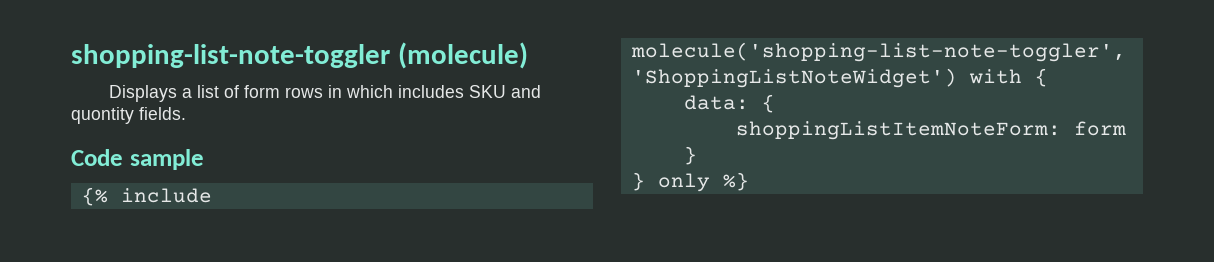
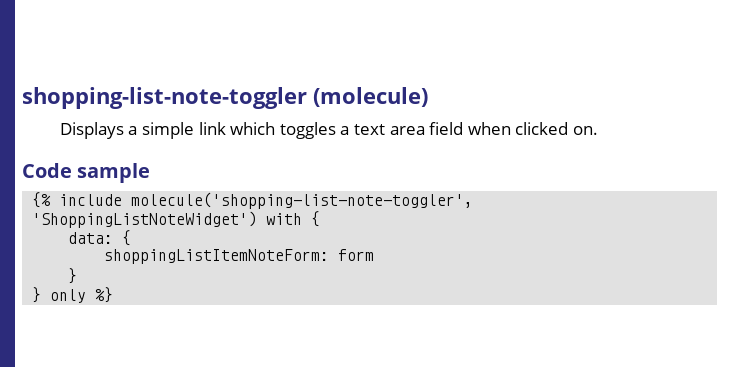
[196,85,541,98] [71,107,186,124] list of form rows in which includes SKU and quontity fields. -> [142,122,598,139] simple link which toggles a text area field when clicked on.

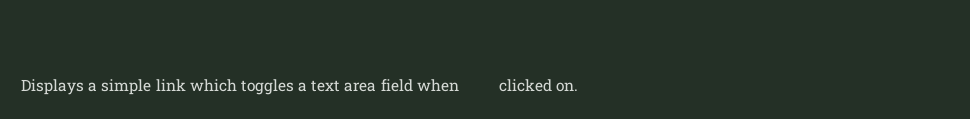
[22,87,428,109] shopping-list-note-toggler (molecule) // -> (21, 87) none
[22,163,151,183] [32,192,474,209] [32,211,321,228] [68,230,132,246] [104,249,375,264] [68,268,78,284] [32,287,114,303] // Code sample // {% include molecule('shopping-list-note-toggler', 'ShoppingListNoteWidget') with { // data: { // shoppingListItemNoteForm: form // } // } only %} -> (579, 87) none

